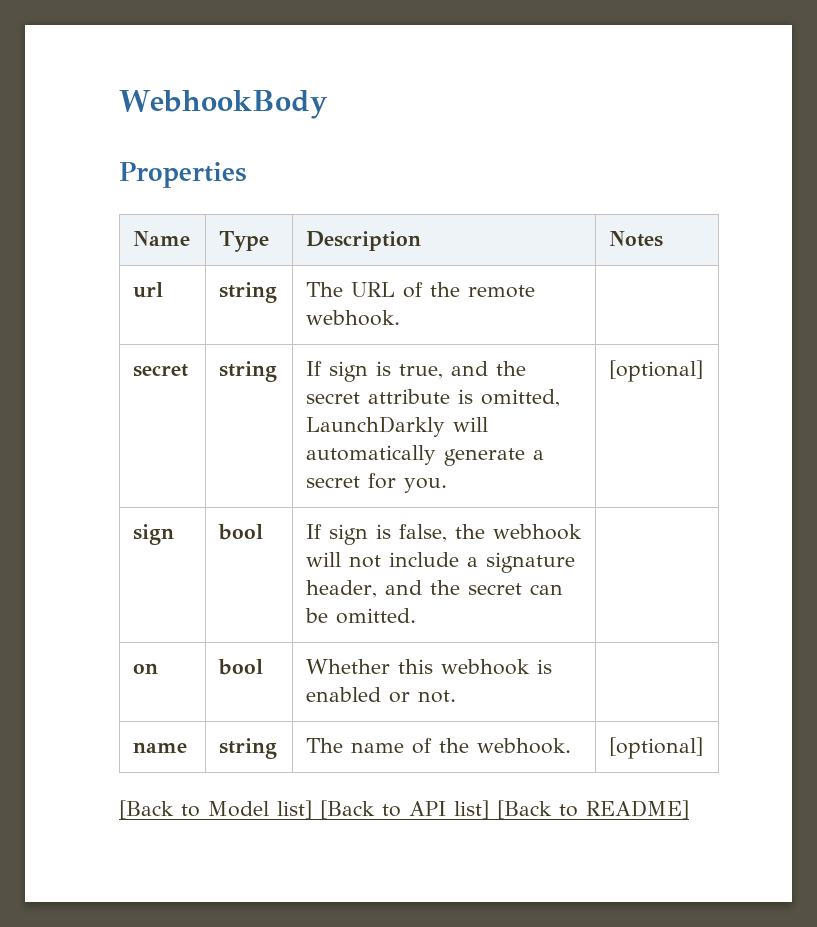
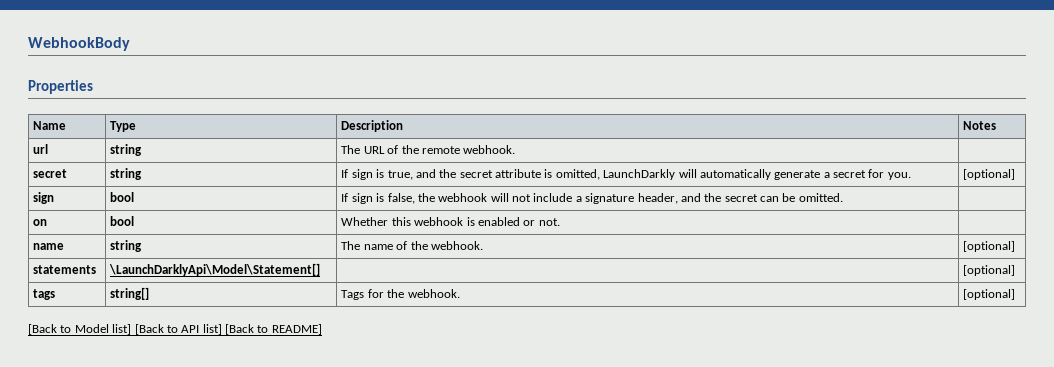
(704, 748) none -> [33,265,97,274] [109,263,321,276] [963,265,1016,276] [33,289,56,300] [110,287,150,300] [341,289,460,300] [963,289,1016,300] // statements | \LaunchDarklyApi\Model\Statement[] | | [optional] // tags | string[] | Tags for the webhook. | [optional]

